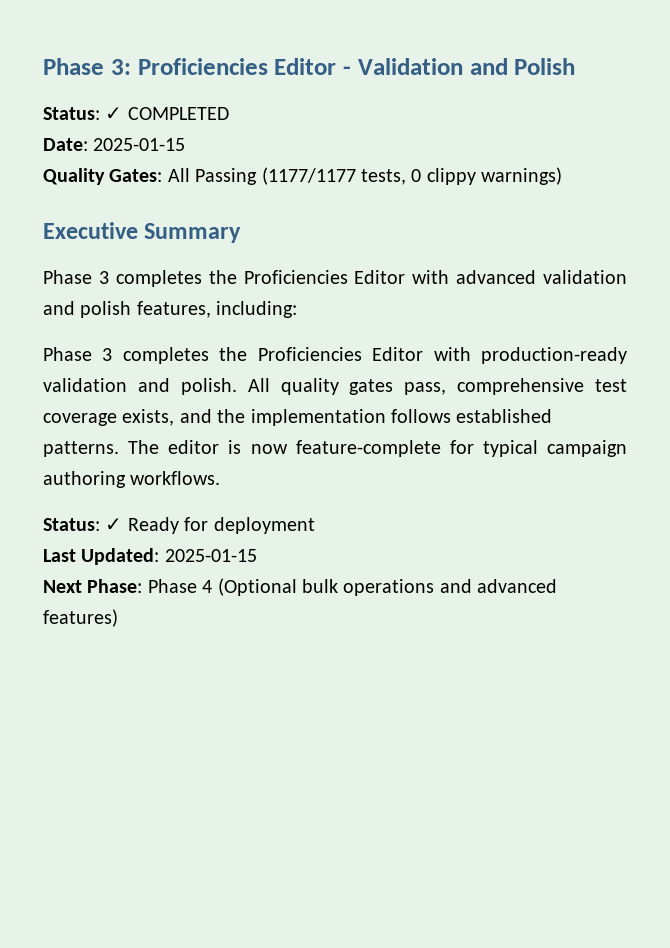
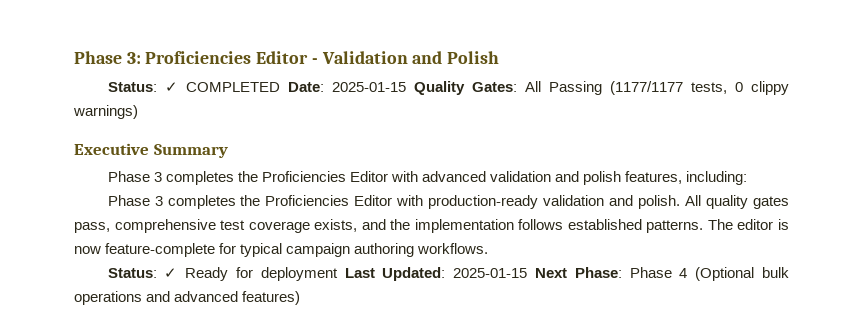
(229, 113) // -> (280, 87) none
(186, 144) // -> (406, 87) none
(315, 525) // -> (338, 274) none
(257, 555) // -> (528, 273) none

